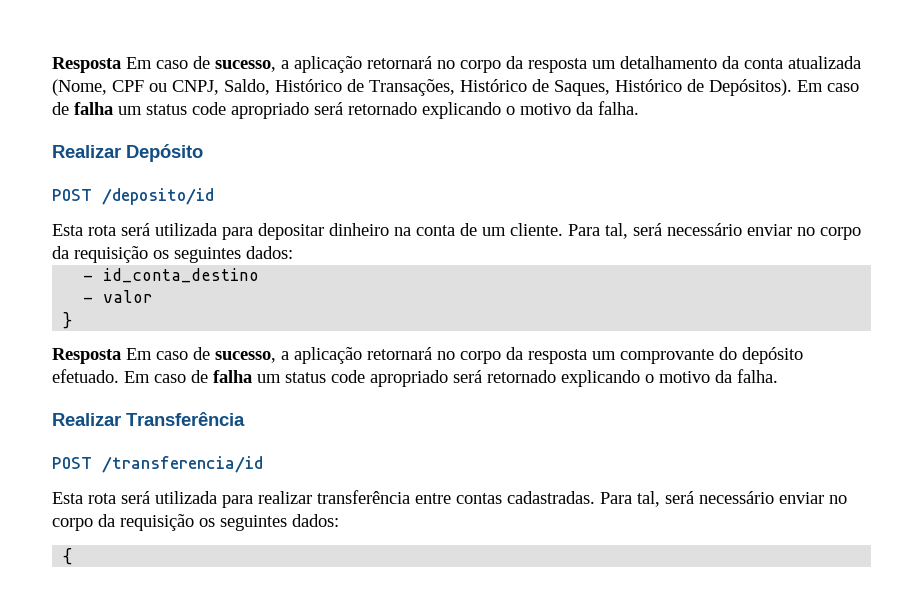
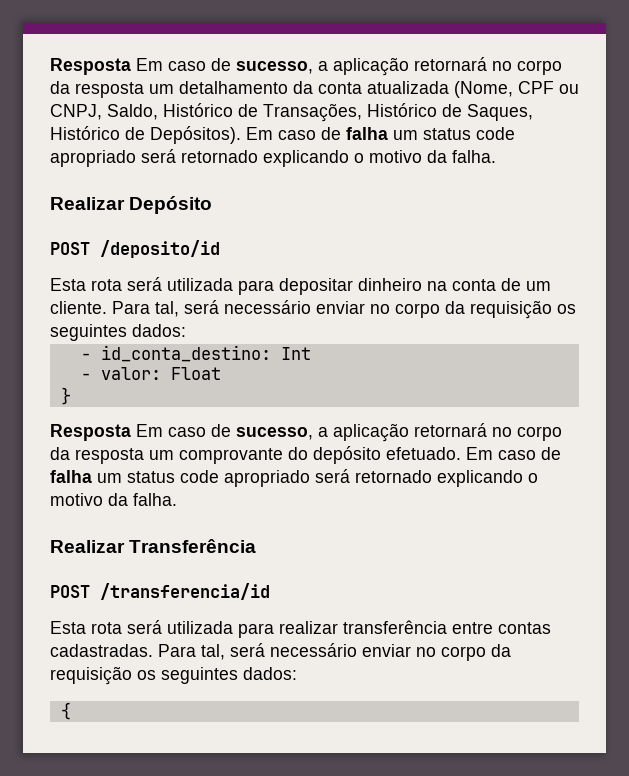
[103,268,260,283] [83,290,154,303] id_conta_destino // - valor -> [100,345,311,362] [80,367,221,380] id_conta_destino: Int // - valor: Float

